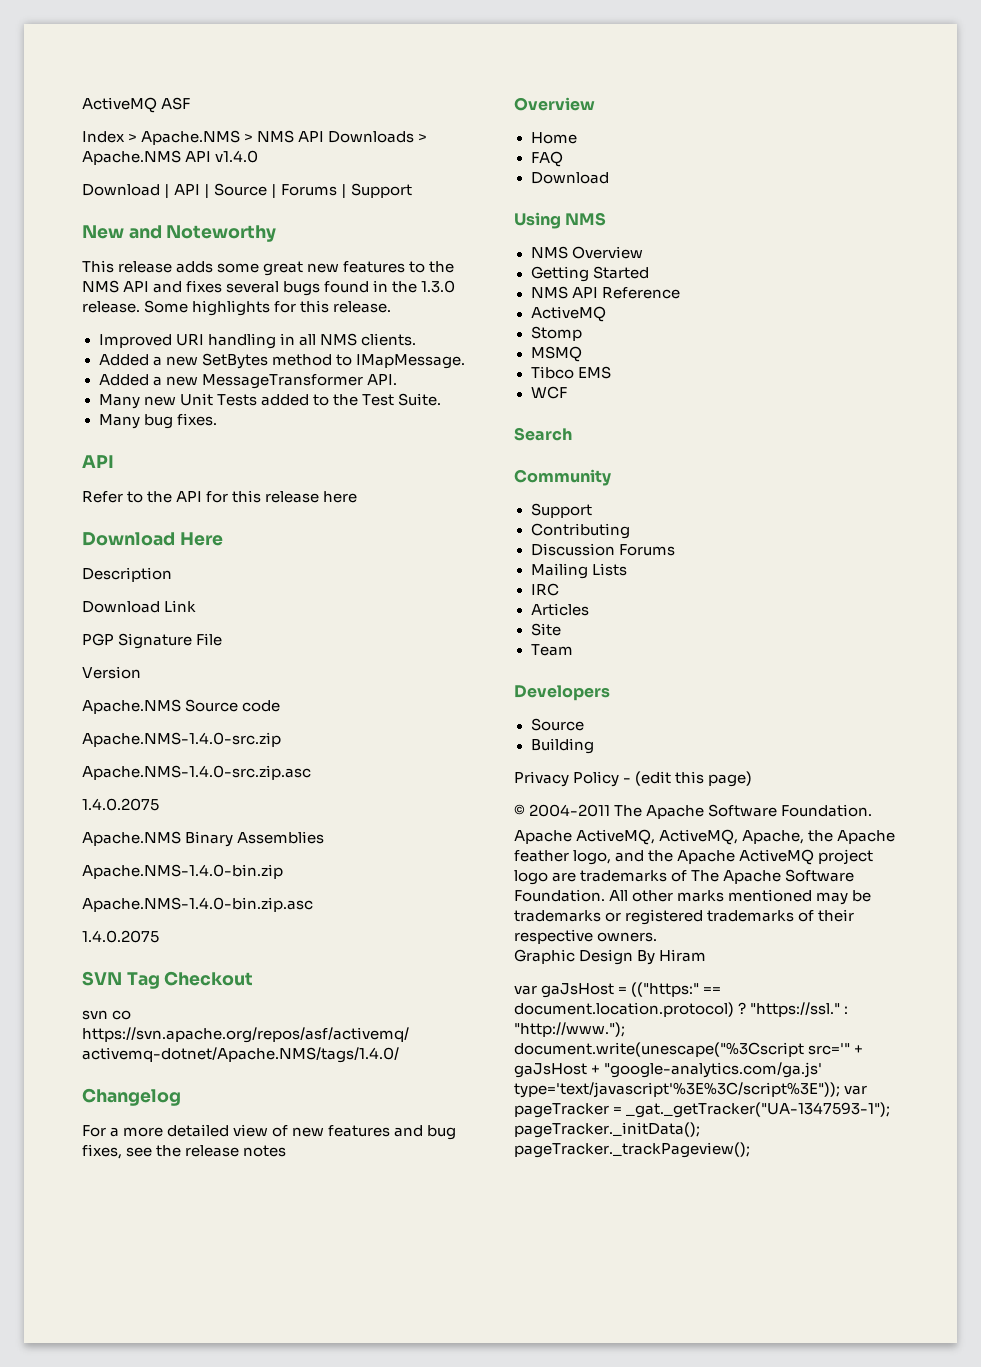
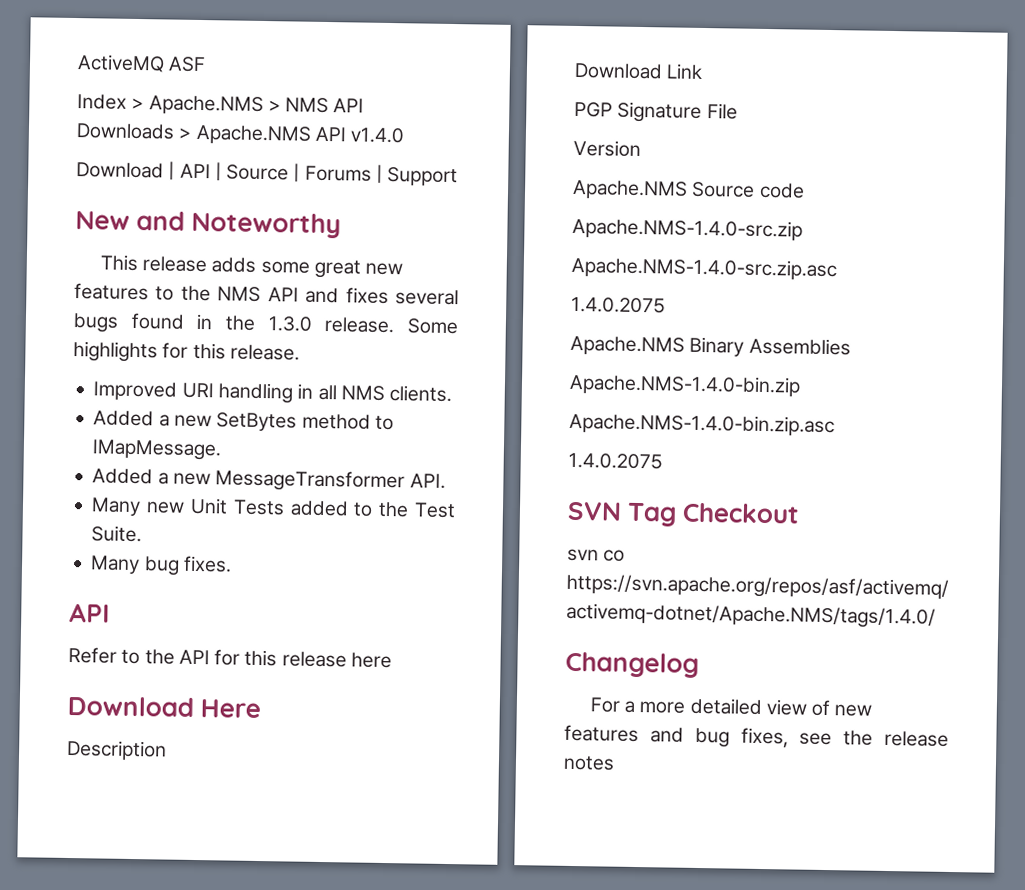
[514,97,595,111] [530,132,577,144] [530,151,563,167] [530,172,609,184] [514,212,607,229] [530,246,643,259] [530,266,649,282] [530,286,680,299] [530,306,606,322] [530,326,582,341] [530,346,582,362] [530,366,611,379] [530,386,567,399] [514,427,572,441] [514,469,611,486] [530,503,592,518] [530,523,630,539] [530,543,675,556] [530,563,627,579] [530,583,559,596] [530,603,589,616] [530,623,561,636] [530,644,573,656] [514,685,610,701] [530,718,584,731] [530,738,594,754] [514,771,753,787] [514,804,873,819] [514,829,896,845] [514,849,874,865] [514,869,855,885] [514,889,872,905] [514,909,855,925] [514,929,658,944] [514,949,707,965] [514,982,722,998] [514,1002,849,1017] [514,1022,625,1037] [514,1042,864,1057] [514,1062,823,1078] [514,1082,868,1098] [514,1102,891,1118] [514,1122,700,1138] [514,1142,750,1158] // Overview // Home // FAQ // Download // Using NMS // NMS Overview // Getting Started // NMS API Reference // ActiveMQ // Stomp // MSMQ // Tibco EMS // WCF // Search // Community // Support // Contributing // Discussion Forums // Mailing Lists // IRC // Articles // Site // Team // Developers // Source // Building // Privacy Policy - (edit this page) // © 2004-2011 The Apache Software Foundation. // Apache ActiveMQ, ActiveMQ, Apache, the Apache feather logo, and the Apache ActiveMQ project logo are trademarks of The Apache Software Foundation. All other marks mentioned may be trademarks or registered trademarks of their respective owners. // Graphic Design By Hiram // var gaJsHost = (("https:" == document.location.protocol) ? "https://ssl." : "http://www."); document.write(unescape("%3Cscript src='" + gaJsHost + "google-analytics.com/ga.js' type='text/javascript'%3E%3C/script%3E")); var pageTracker = _gat._getTracker("UA-1347593-1"); pageTracker._initData(); pageTracker._trackPageview(); -> (615, 763) none

